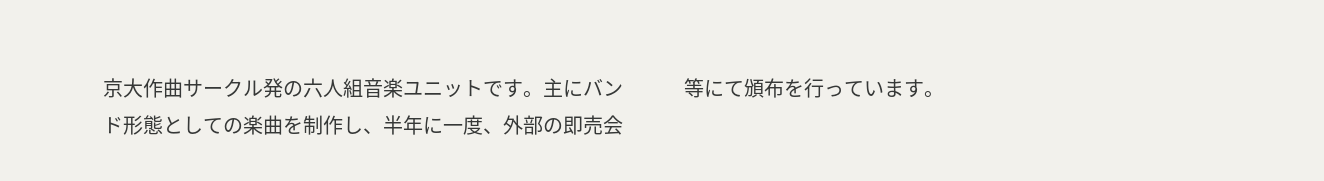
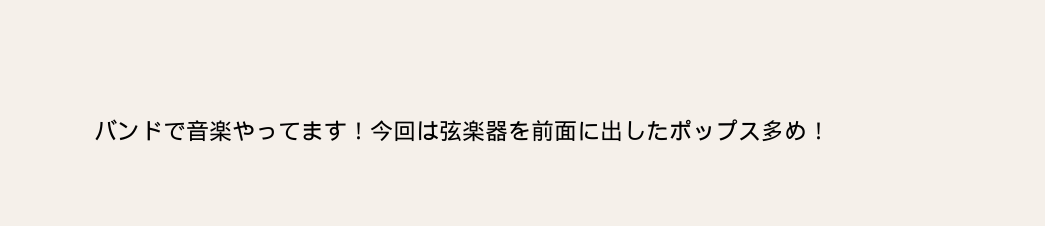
[103,78,623,98] [103,115,623,135] [684,78,944,98] 京大作曲サークル発の六人組音楽ユニットです。主にバンド形態としての楽曲を制作し、半年に一度、外部の即売会等にて頒布を行っています。 -> [94,119,830,142] バンドで音楽やってます！今回は弦楽器を前面に出したポップス多め！

